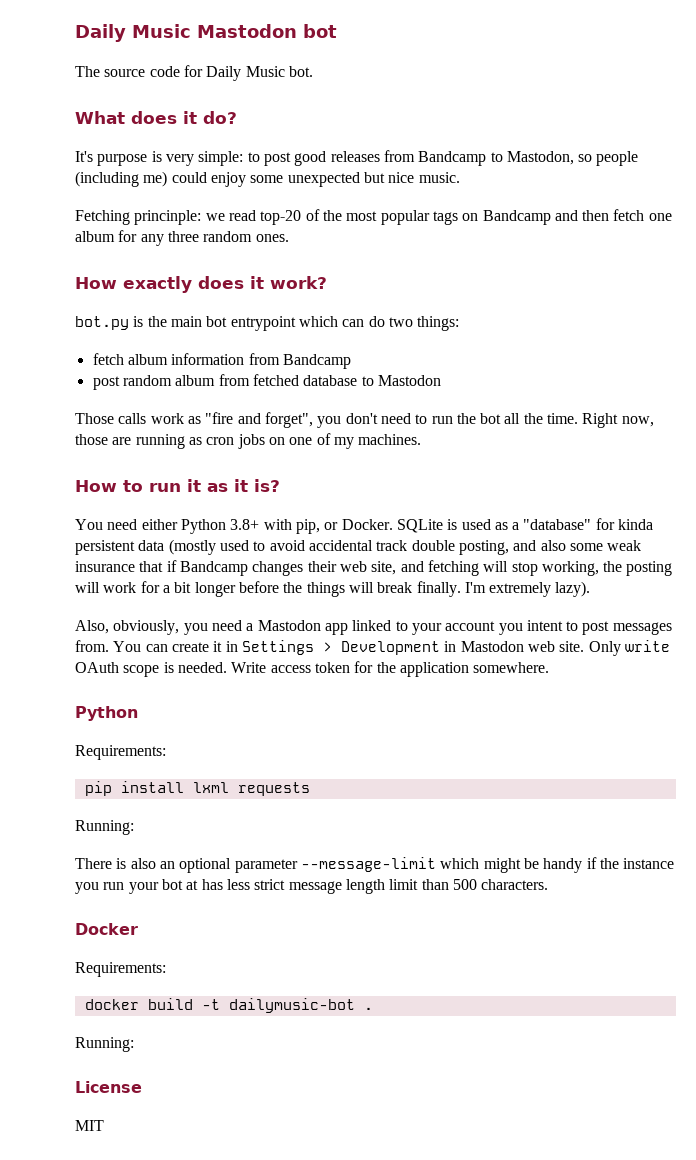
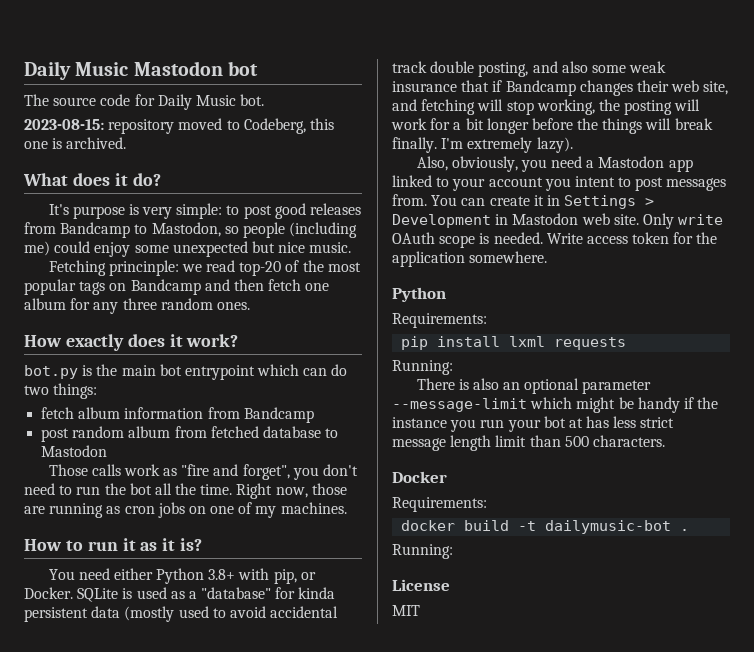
(313, 71) none -> [24,118,334,134] [24,137,127,149] // 2023-08-15: repository moved to Codeberg, this one is archived.

